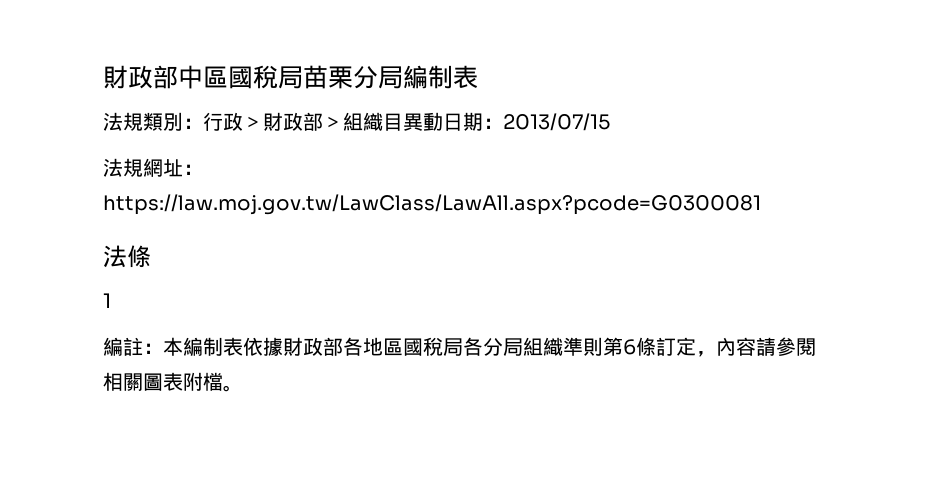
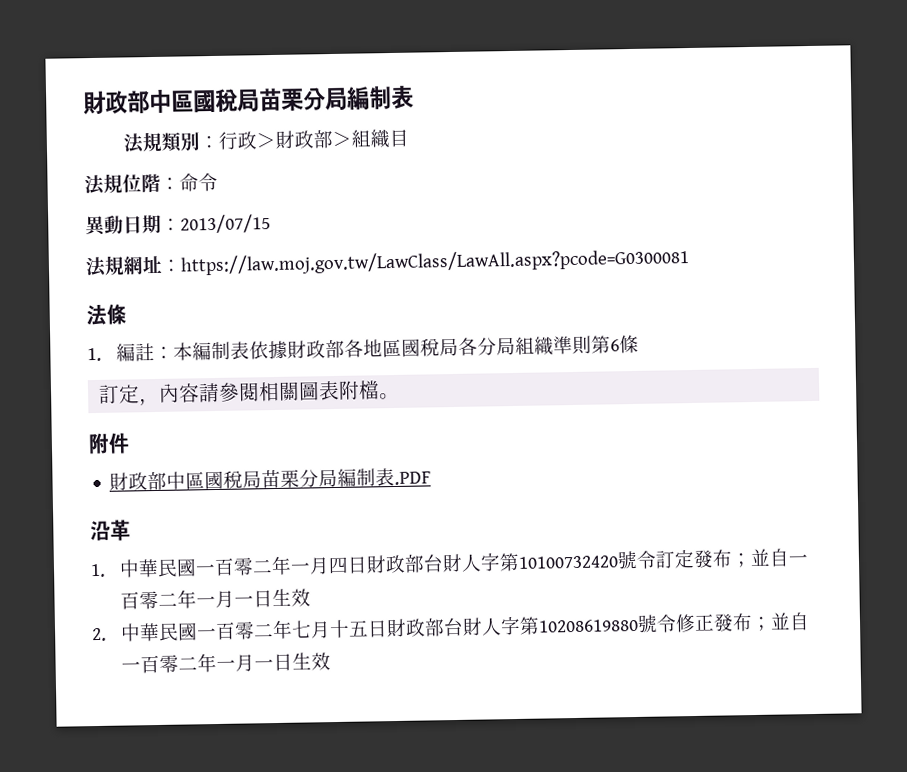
(403, 122) none -> [84,172,218,196] // 法規位階：命令 //
[103,293,111,308] 1 // -> [87,347,102,362] 1.
(656, 346) none -> (639, 344) //
(243, 388) none -> [88,432,130,455] [109,467,432,491] [90,519,131,542] [90,548,809,578] [119,588,311,610] [92,612,810,642] [120,652,331,674] // 附件 // 財政部中區國稅局苗栗分局編制表.PDF // 沿革 // 1.中華民國一百零二年一月四日財政部台財人字第10100732420號令訂定發布；並自一百零二年一月一日生效 // 2.中華民國一百零二年七月十五日財政部台財人字第10208619880號令修正發布；並自一百零二年一月一日生效

